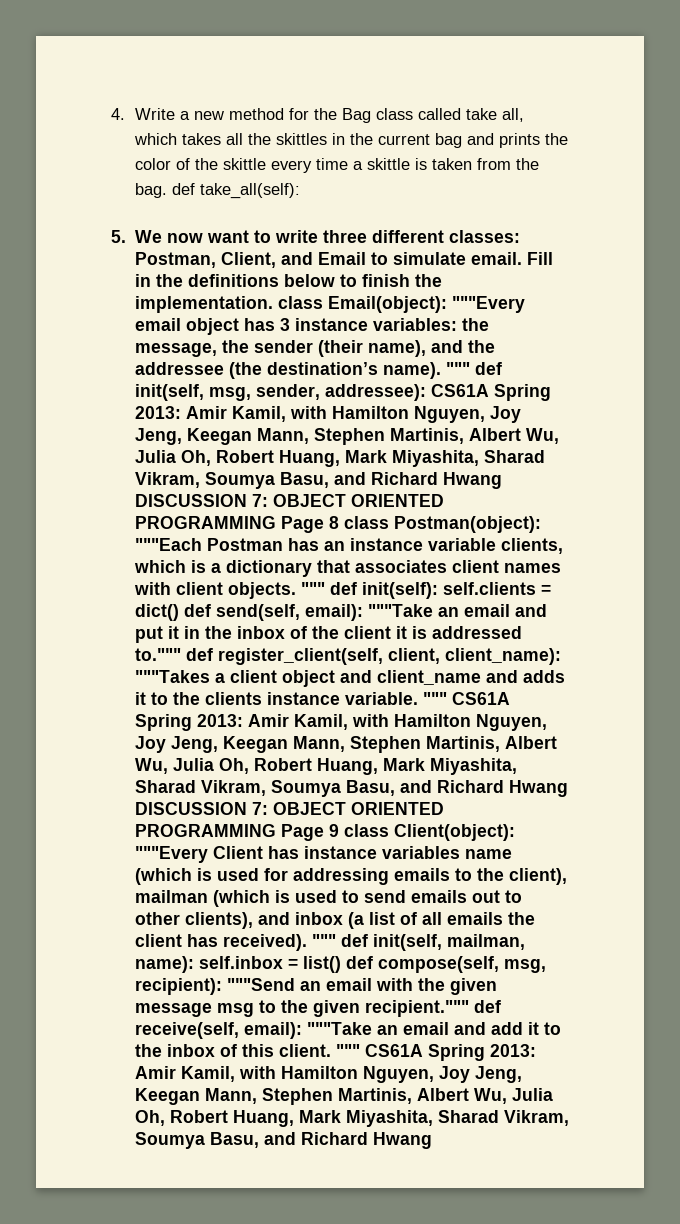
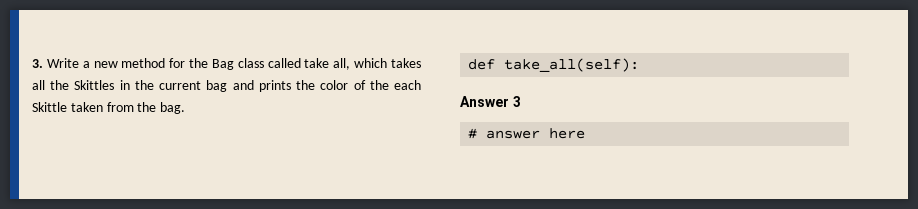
[111,108,125,120] 4. -> [32,59,43,68] 3.
[275,133,327,145] skittles -> [74,80,115,90] Skittles
[222,158,427,173] skittle every time a skittle is -> [393,80,421,90] [32,102,67,112] each Skittle
(167, 190) none -> (186, 108) //
[111,230,520,243] [134,252,553,268] [134,274,442,287] [134,296,525,313] [134,318,489,335] [134,340,495,357] [134,362,502,379] [134,384,551,401] [134,406,521,423] [134,428,559,445] [134,450,545,467] [134,472,502,489] [134,494,444,507] [134,516,541,533] [134,538,563,554] [133,560,561,577] [133,582,551,599] [134,604,547,621] [134,626,522,643] [134,648,561,665] [134,670,565,687] [134,692,510,705] [134,714,547,731] [134,736,557,753] [134,758,517,775] [134,780,568,797] [134,802,444,815] [134,824,515,841] [134,846,512,863] [134,868,567,885] [134,890,522,907] [134,912,535,929] [134,934,525,951] [134,956,546,973] [134,978,497,995] [134,1000,501,1017] [134,1022,561,1039] [134,1044,536,1061] [134,1066,522,1083] [134,1088,553,1105] [134,1110,569,1127] [134,1132,432,1149] 5. We now want to write three different classes: Postman, Client, and Email to simulate email. Fill in the definitions below to finish the implementation. class Email(object): """Every email object has 3 instance variables: the message, the sender (their name), and the addressee (the destination’s name). """ def init(self, msg, sender, addressee): CS61A Spring 2013: Amir Kamil, with Hamilton Nguyen, Joy Jeng, Keegan Mann, Stephen Martinis, Albert Wu, Julia Oh, Robert Huang, Mark Miyashita, Sharad Vikram, Soumya Basu, and Richard Hwang DISCUSSION 7: OBJECT ORIENTED PROGRAMMING Page 8 class Postman(object): """Each Postman has an instance variable clients, which is a dictionary that associates client names with client objects. """ def init(self): self.clients = dict() def send(self, email): """Take an email and put it in the inbox of the client it is addressed to.""" def register_client(self, client, client_name): """Takes a client object and client_name and adds it to the clients instance variable. """ CS61A Spring 2013: Amir Kamil, with Hamilton Nguyen, Joy Jeng, Keegan Mann, Stephen Martinis, Albert Wu, Julia Oh, Robert Huang, Mark Miyashita, Sharad Vikram, Soumya Basu, and Richard Hwang DISCUSSION 7: OBJECT ORIENTED PROGRAMMING Page 9 class Client(object): """Every Client has instance variables name (which is used for addressing emails to the client), mailman (which is used to send emails out to other clients), and inbox (a list of all emails the client has received). """ def init(self, mailman, name): self.inbox = list() def compose(self, msg, recipient): """Send an email with the given message msg to the given recipient.""" def receive(self, email): """Take an email and add it to the inbox of this client. """ CS61A Spring 2013: Amir Kamil, with Hamilton Nguyen, Joy Jeng, Keegan Mann, Stephen Martinis, Albert Wu, Julia Oh, Robert Huang, Mark Miyashita, Sharad Vikram, Soumya Basu, and Richard Hwang -> [460,96,521,107] [468,128,586,139] Answer 3 // # answer here

